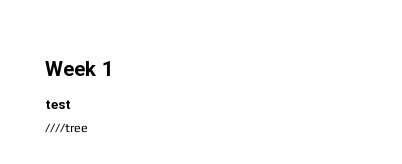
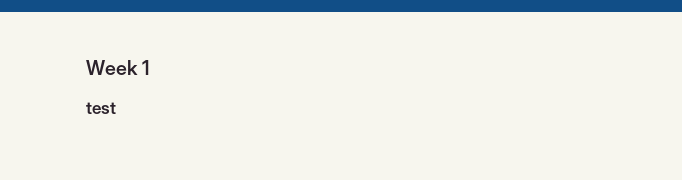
[45,123,88,133] // ////tree -> (116, 108) none

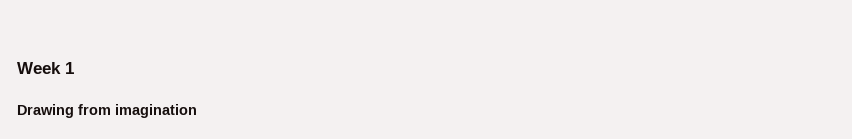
[86,102,116,114] test -> [17,104,197,118] Drawing from imagination

